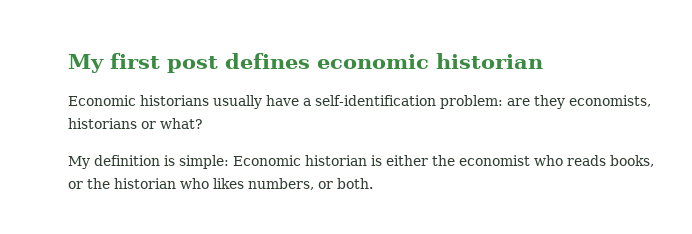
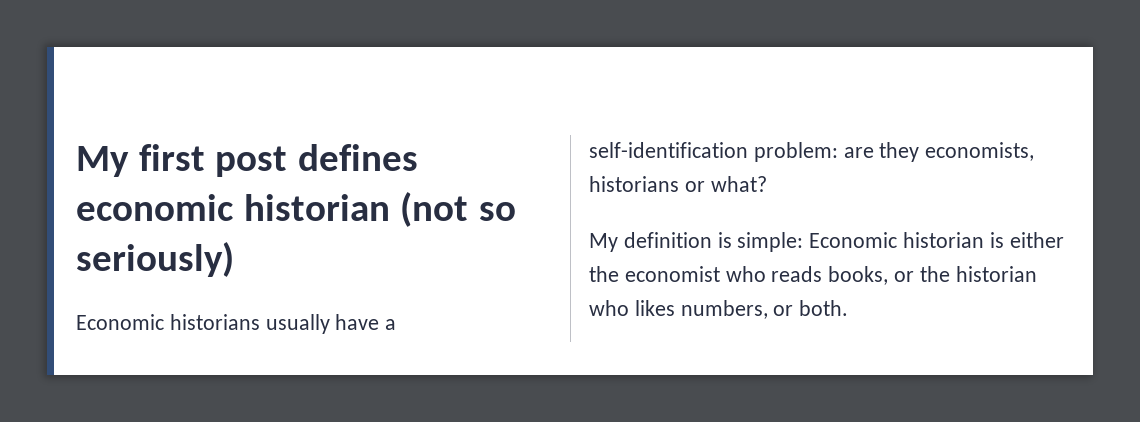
(543, 61) none -> [400,192,516,227] [76,242,234,277] (not so seriously)

